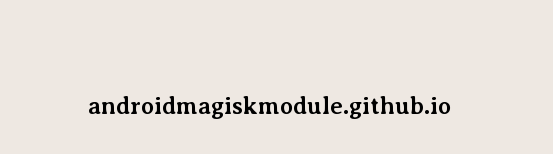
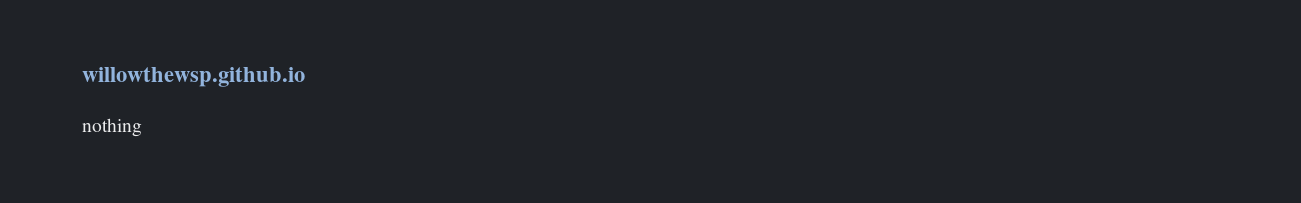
[88,96,451,119] androidmagiskmodule.github.io -> [82,67,305,87] [82,118,142,137] willowthewsp.github.io // nothing

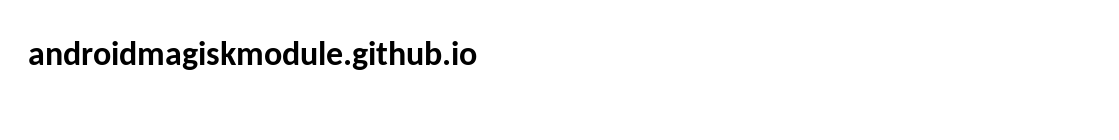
[82,67,305,87] [82,118,142,137] willowthewsp.github.io // nothing -> [28,41,477,70] androidmagiskmodule.github.io

